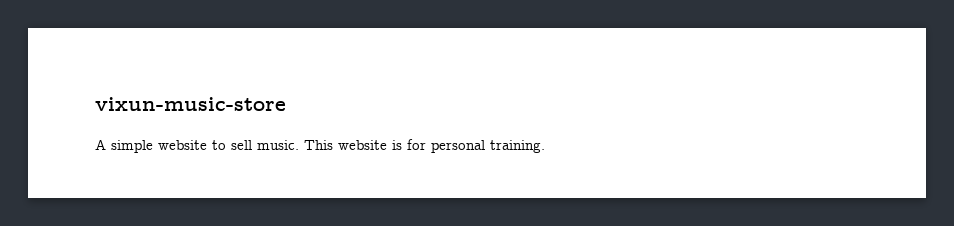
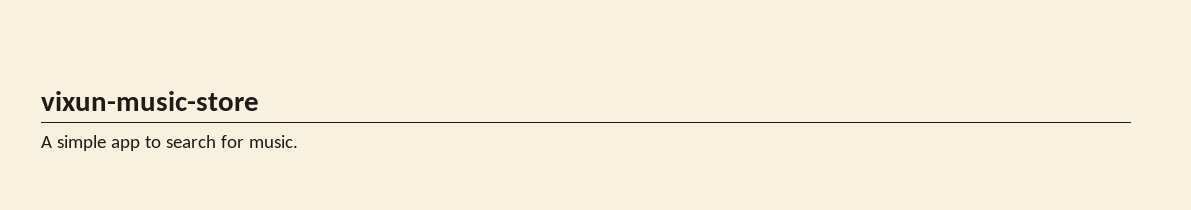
[158,139,545,153] website to sell music. This website is for personal training. -> [110,135,298,151] app to search for music.

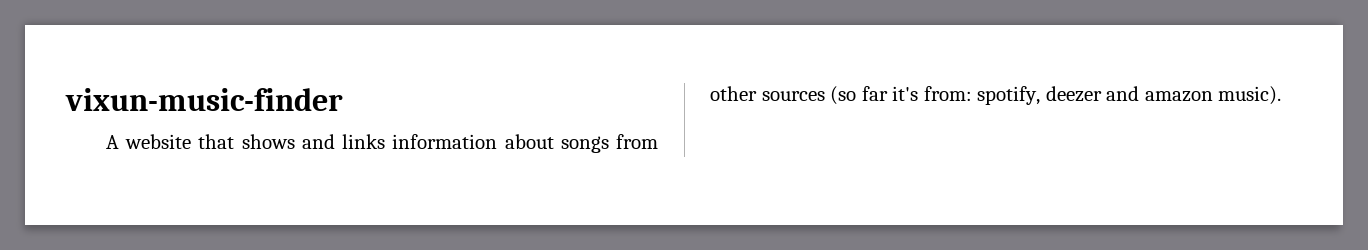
[41,91,259,111] vixun-music-store -> [65,88,343,111] vixun-music-finder
[56,135,298,151] simple app to search for music. -> [125,134,659,153] [710,86,1282,105] website that shows and links information about songs from other sources (so far it's from: spotify, deezer and amazon music).

